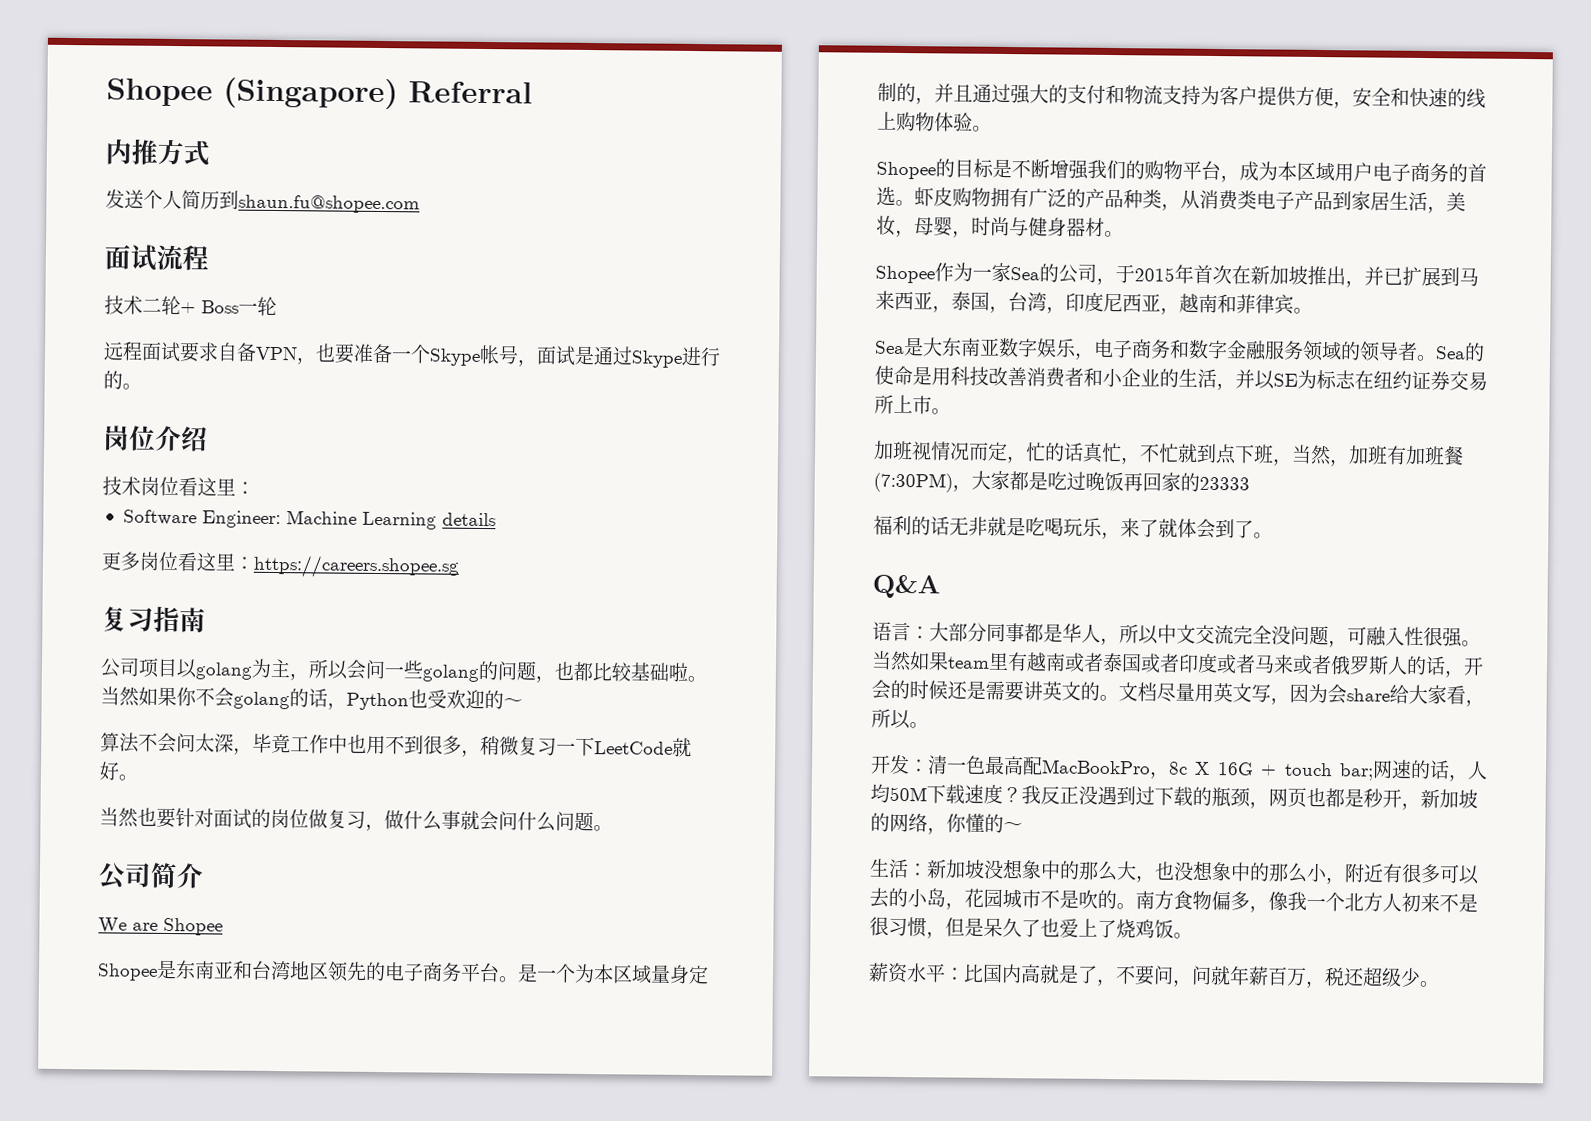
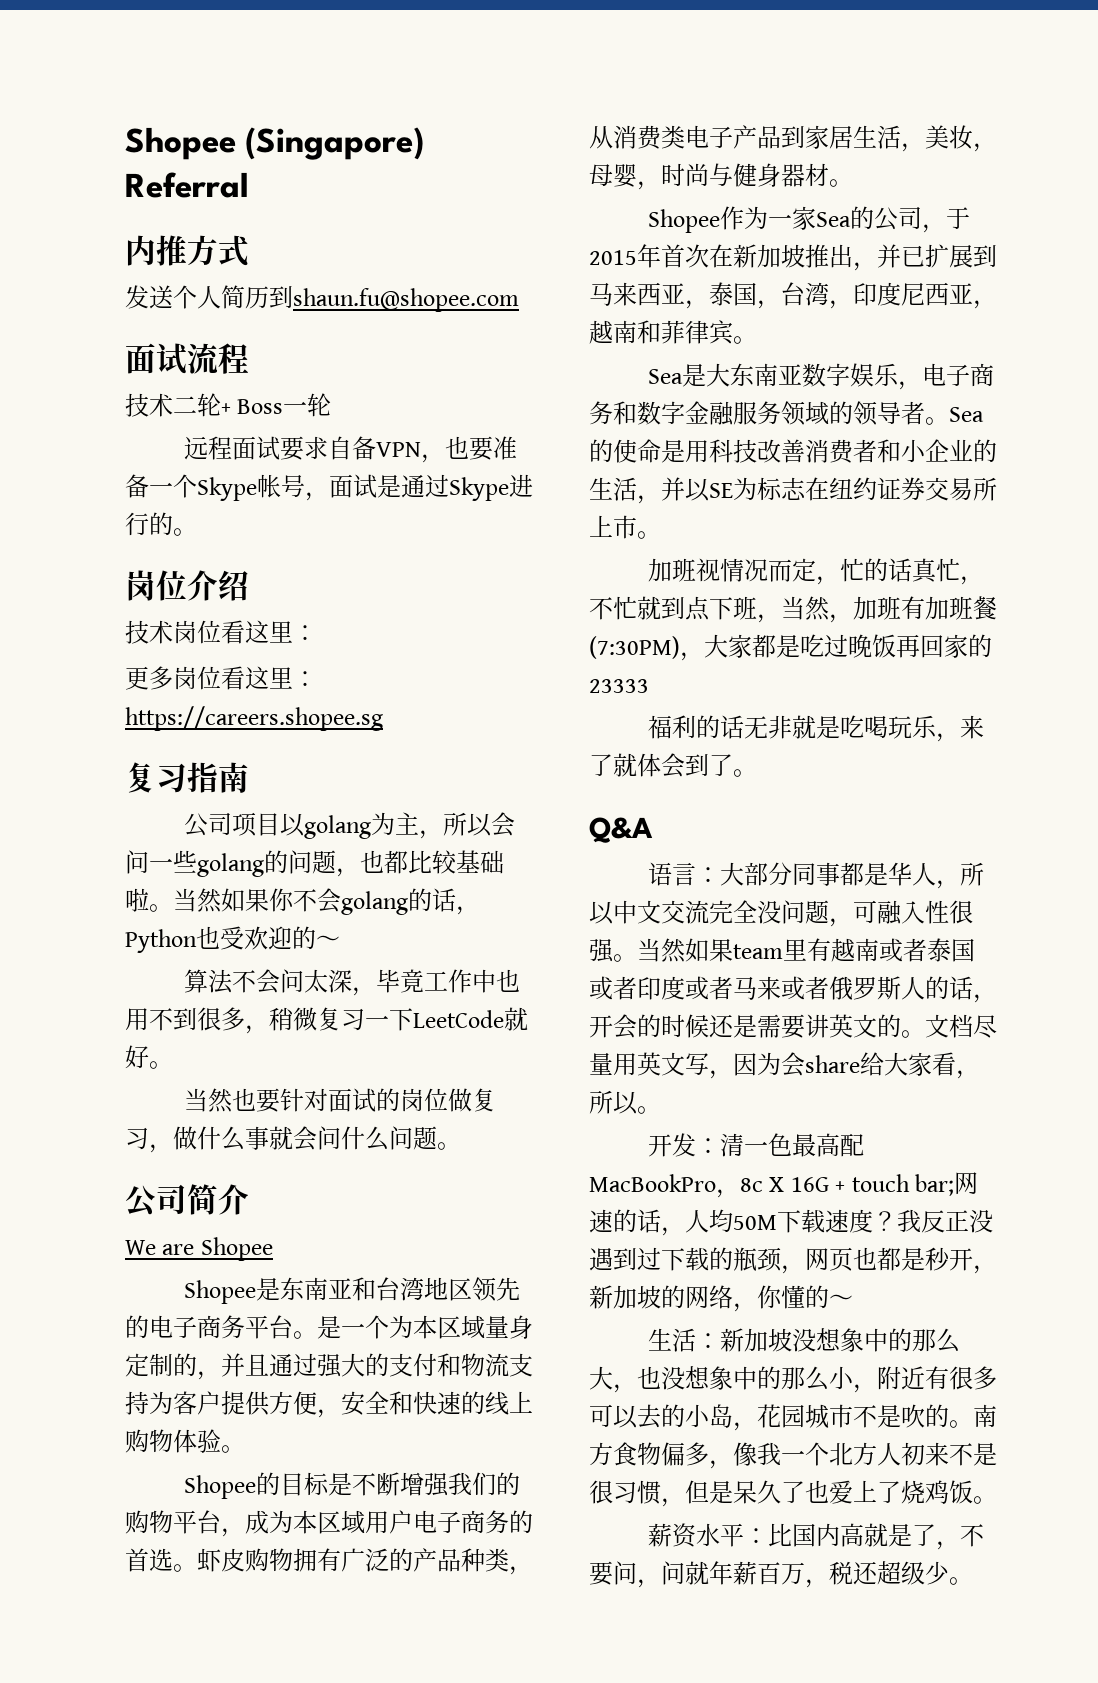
[122,509,496,530] // Software Engineer: Machine Learning details -> (317, 633) none

